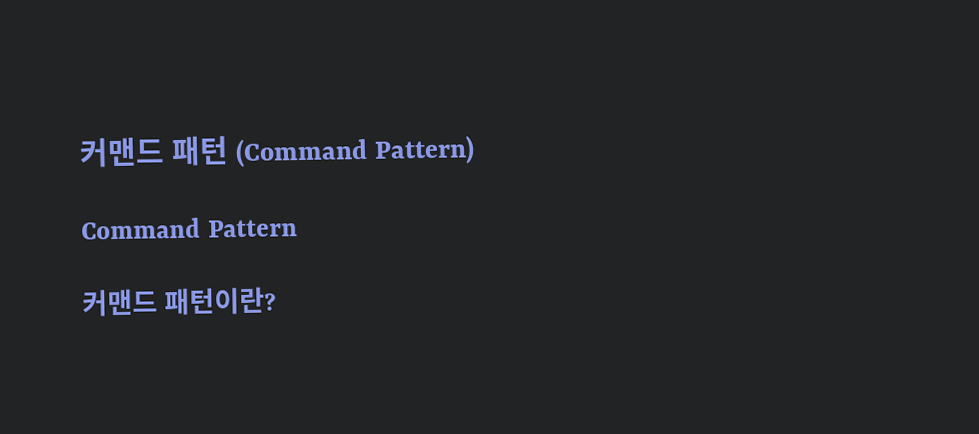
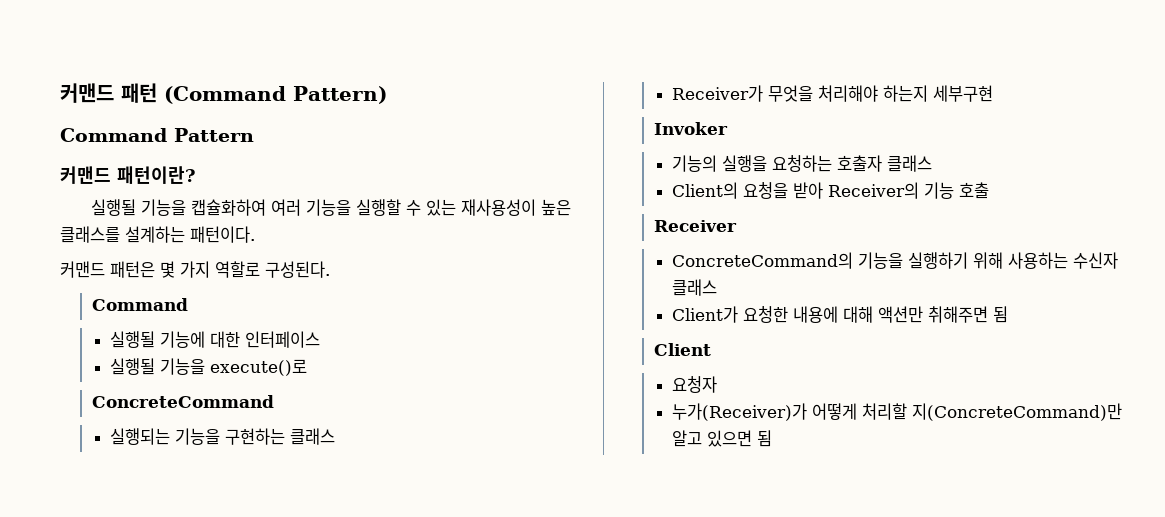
(277, 301) none -> [90,199,571,216] [60,226,255,243] [60,261,330,278] [91,298,188,311] [109,331,320,348] [109,358,307,376] [91,395,274,408] [109,428,335,445] [671,85,993,102] [653,122,728,135] [671,155,932,172] [671,182,989,199] [653,220,737,232] [671,252,1118,269] [671,279,717,296] [671,306,1008,323] [653,343,711,356] [671,376,717,393] [671,403,1122,421] [671,430,772,447] // 실행될 기능을 캡슐화하여 여러 기능을 실행할 수 있는 재사용성이 높은 클래스를 설계하는 패턴이다. // 커맨드 패턴은 몇 가지 역할로 구성된다. // Command // 실행될 기능에 대한 인터페이스 // 실행될 기능을 execute()로 // ConcreteCommand // 실행되는 기능을 구현하는 클래스 // Receiver가 무엇을 처리해야 하는지 세부구현 // Invoker // 기능의 실행을 요청하는 호출자 클래스 // Client의 요청을 받아 Receiver의 기능 호출 // Receiver // ConcreteCommand의 기능을 실행하기 위해 사용하는 수신자 클래스 // Client가 요청한 내용에 대해 액션만 취해주면 됨 // Client // 요청자 // 누가(Receiver)가 어떻게 처리할 지(ConcreteCommand)만 알고 있으면 됨

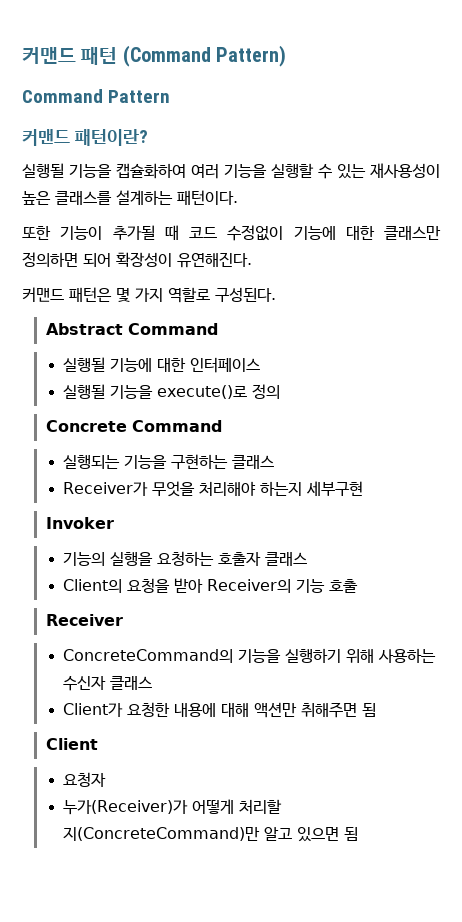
(255, 234) none -> [22,225,441,241] [22,252,252,268] // 또한 기능이 추가될 때 코드 수정없이 기능에 대한 클래스만 정의하면 되어 확장성이 유연해진다.
(330, 269) none -> [45,323,123,335] Abstract
[91,395,274,408] // ConcreteCommand -> [252,384,281,399] [45,420,222,432] 정의 // Concrete Command

